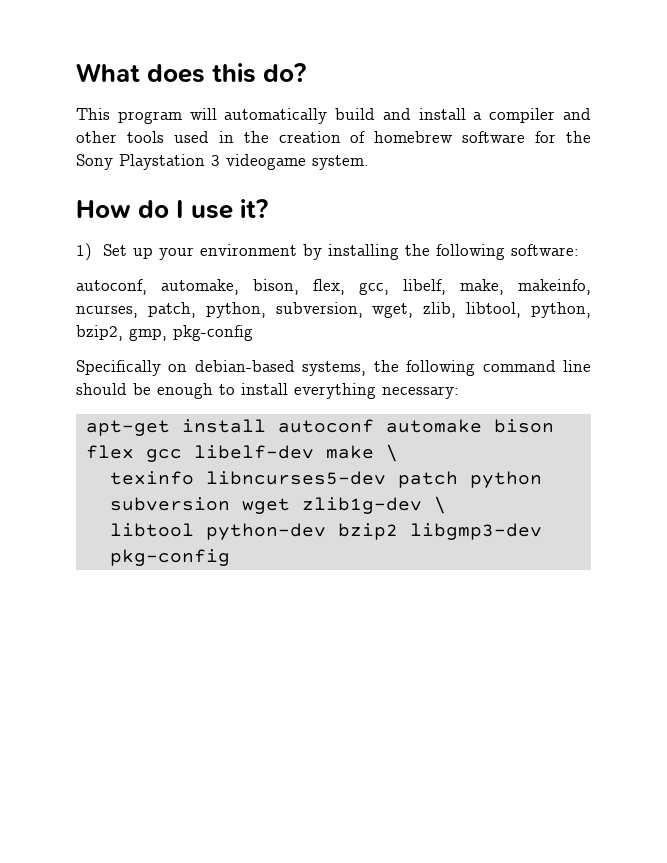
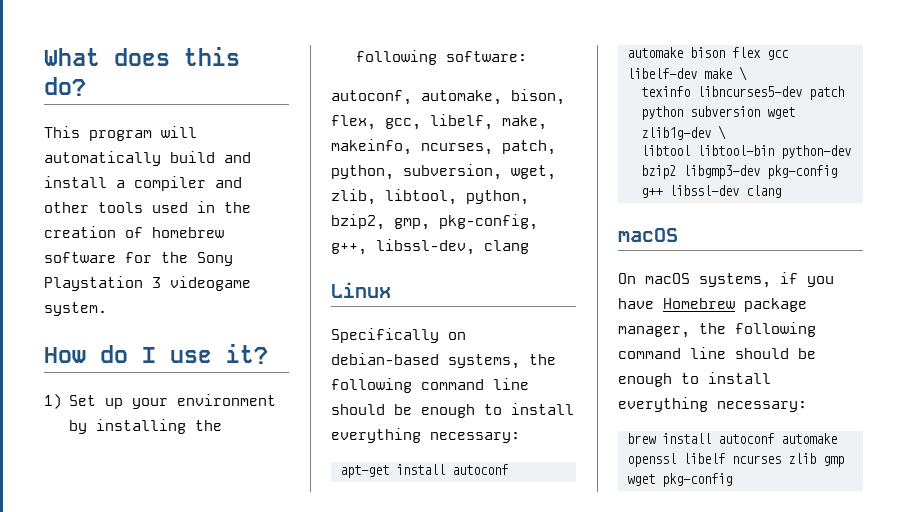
[173,325,253,341] pkg-config -> [439,214,538,230] [331,239,529,255] [331,282,391,298] pkg-config, g++, libssl-dev, clang // Linux
(194, 530) none -> [696,145,774,156] libtool-bin
(230, 557) none -> [640,185,781,198] [618,228,678,242] [618,272,834,288] [618,298,807,312] [618,322,816,338] [618,347,816,359] [618,372,771,387] [618,397,807,412] [626,433,837,444] [626,453,844,467] [626,473,732,487] g++ libssl-dev clang // macOS // On macOS systems, if you have Homebrew package manager, the following command line should be enough to install everything necessary: // brew install autoconf automake openssl libelf ncurses zlib gmp wget pkg-config

